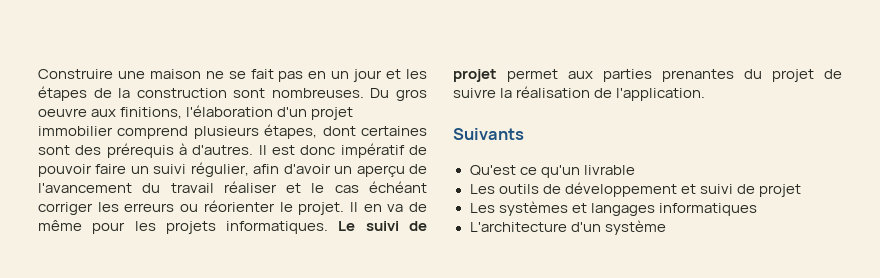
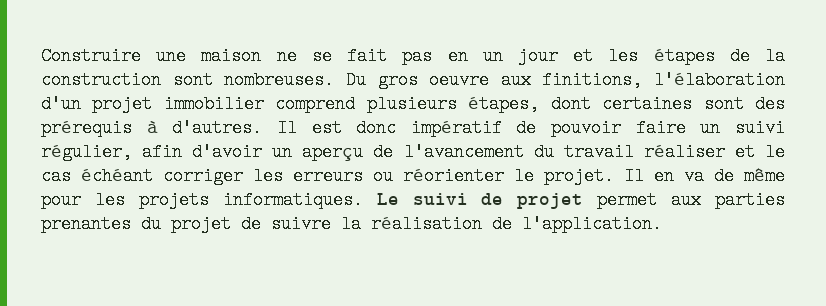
[453,128,524,140] [469,165,635,178] [469,182,801,197] [469,201,757,216] [469,220,666,235] // Suivants // Qu'est ce qu'un livrable // Les outils de développement et suivi de projet // Les systèmes et langages informatiques // L'architecture d'un système -> (662, 224) none

